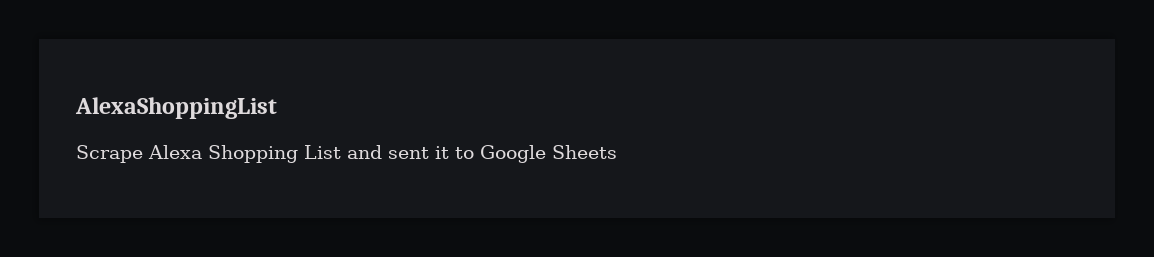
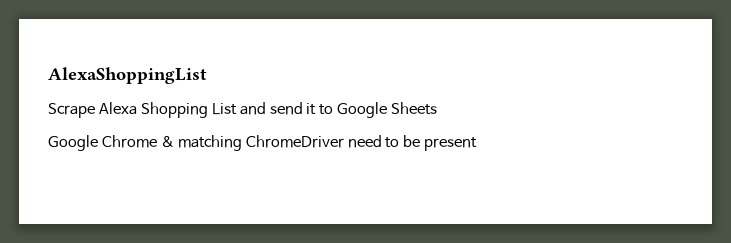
[388,147,429,159] sent -> [269,102,303,115] send
(617, 152) none -> [48,135,478,151] // Google Chrome & matching ChromeDriver need to be present

